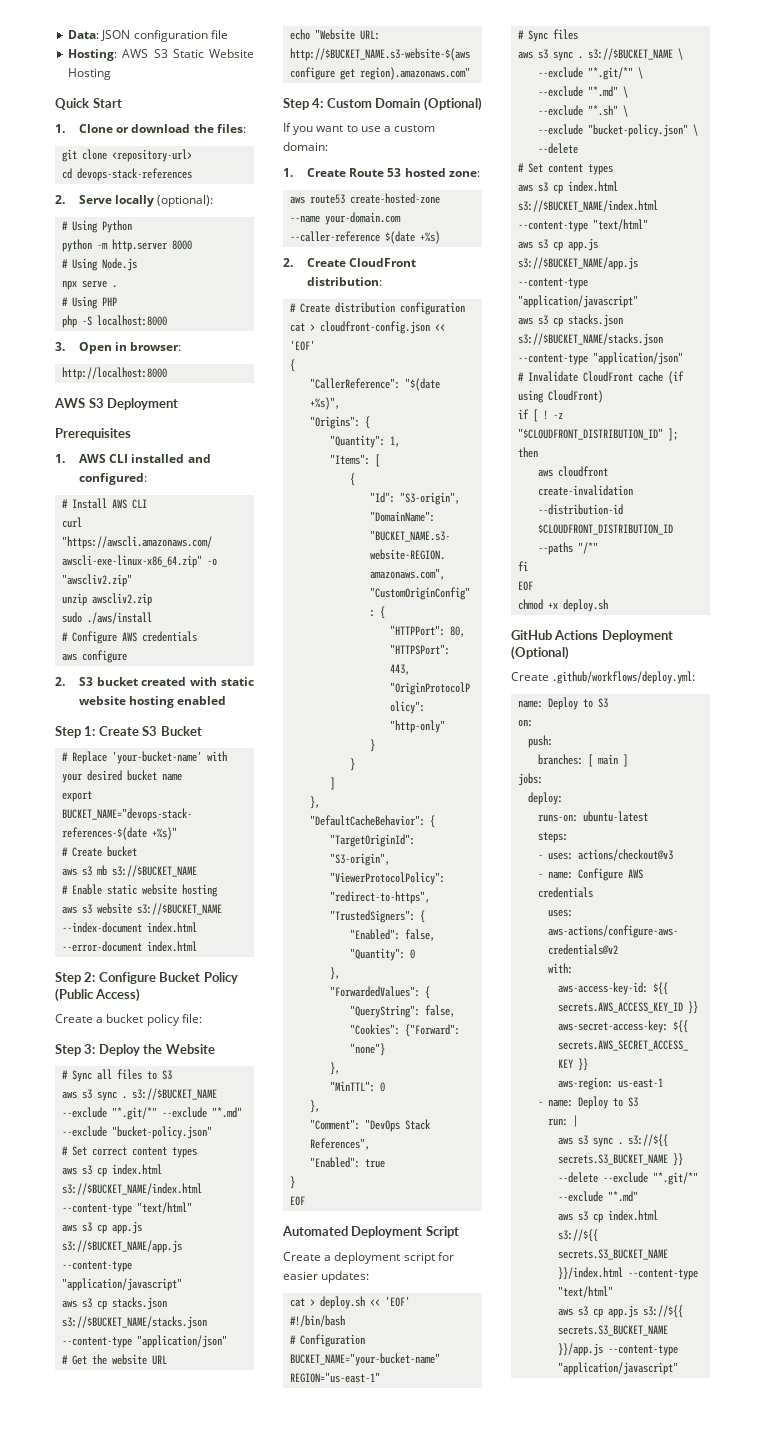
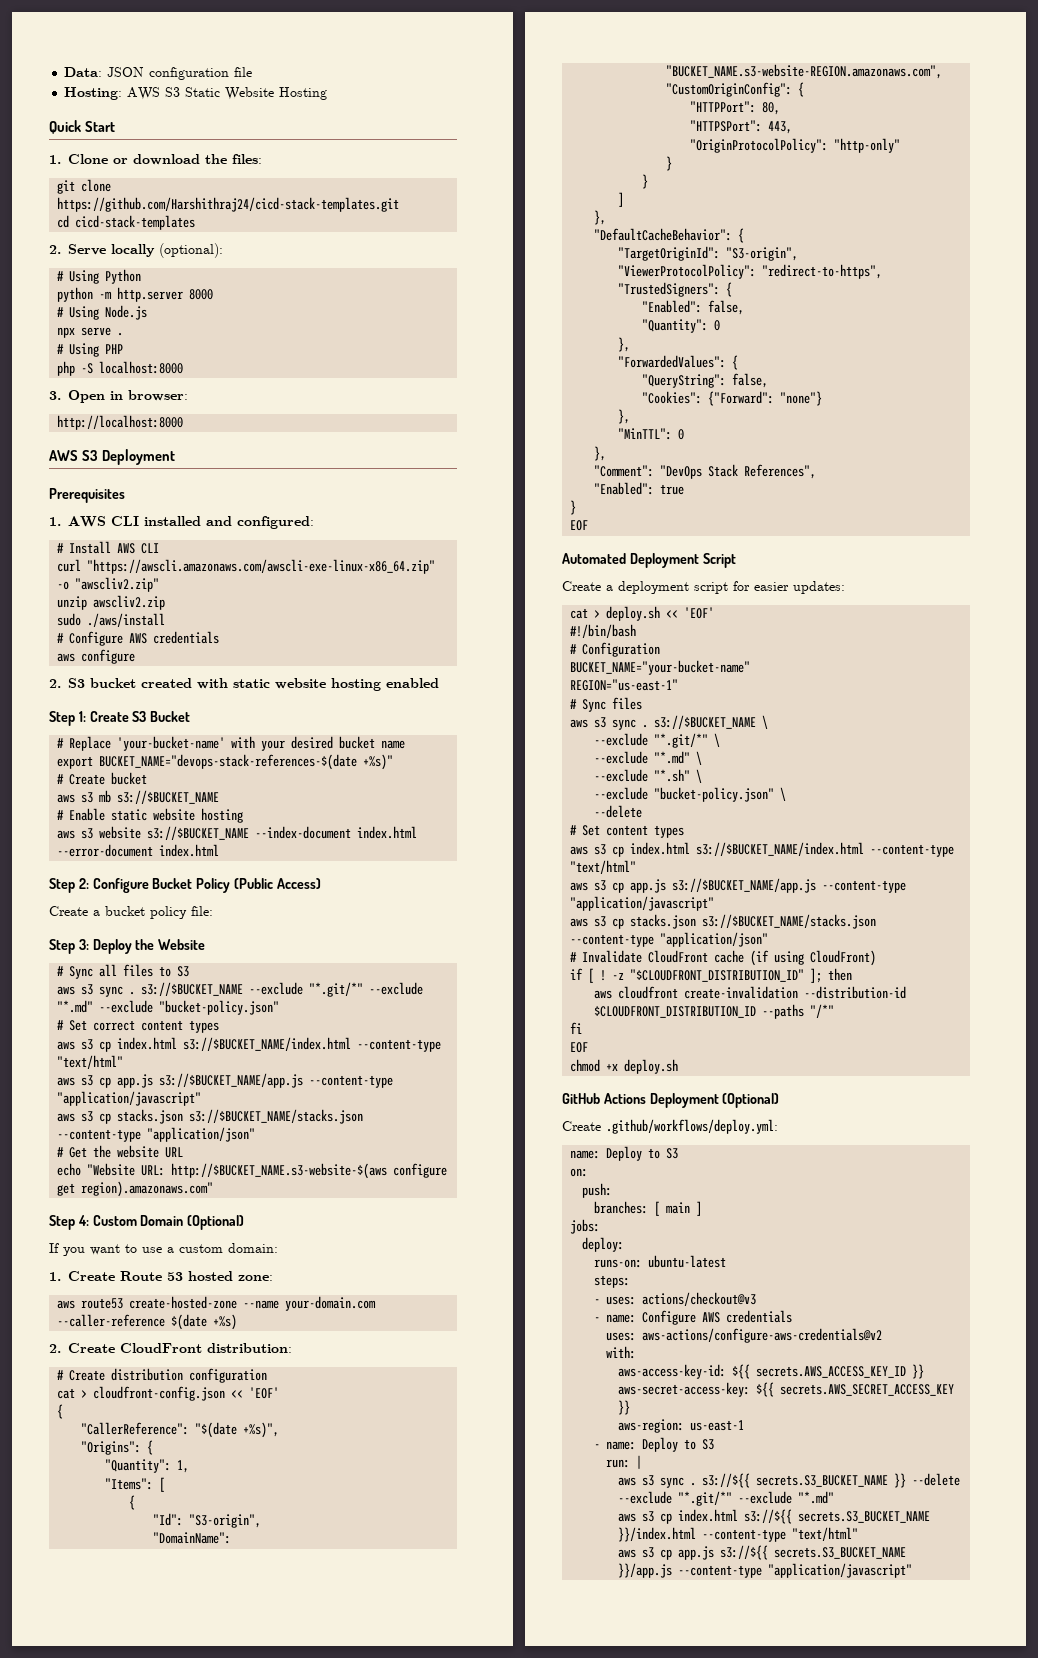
[112,149,193,162] <repository-url> -> [57,197,400,212] https://github.com/Harshithraj24/cicd-stack-templates.git
[77,168,193,181] devops-stack-references -> [75,215,196,230] cicd-stack-templates

